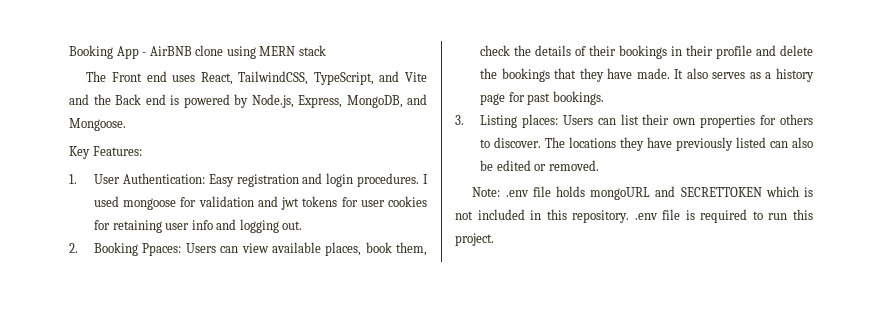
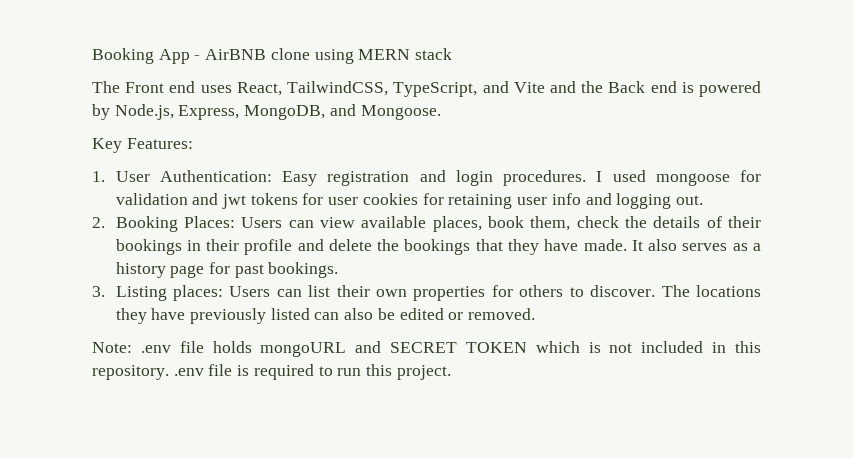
[142,243,182,256] Ppaces: -> [183,216,235,228] Places:
[680,187,762,197] SECRETTOKEN -> [390,342,527,353] SECRET TOKEN

